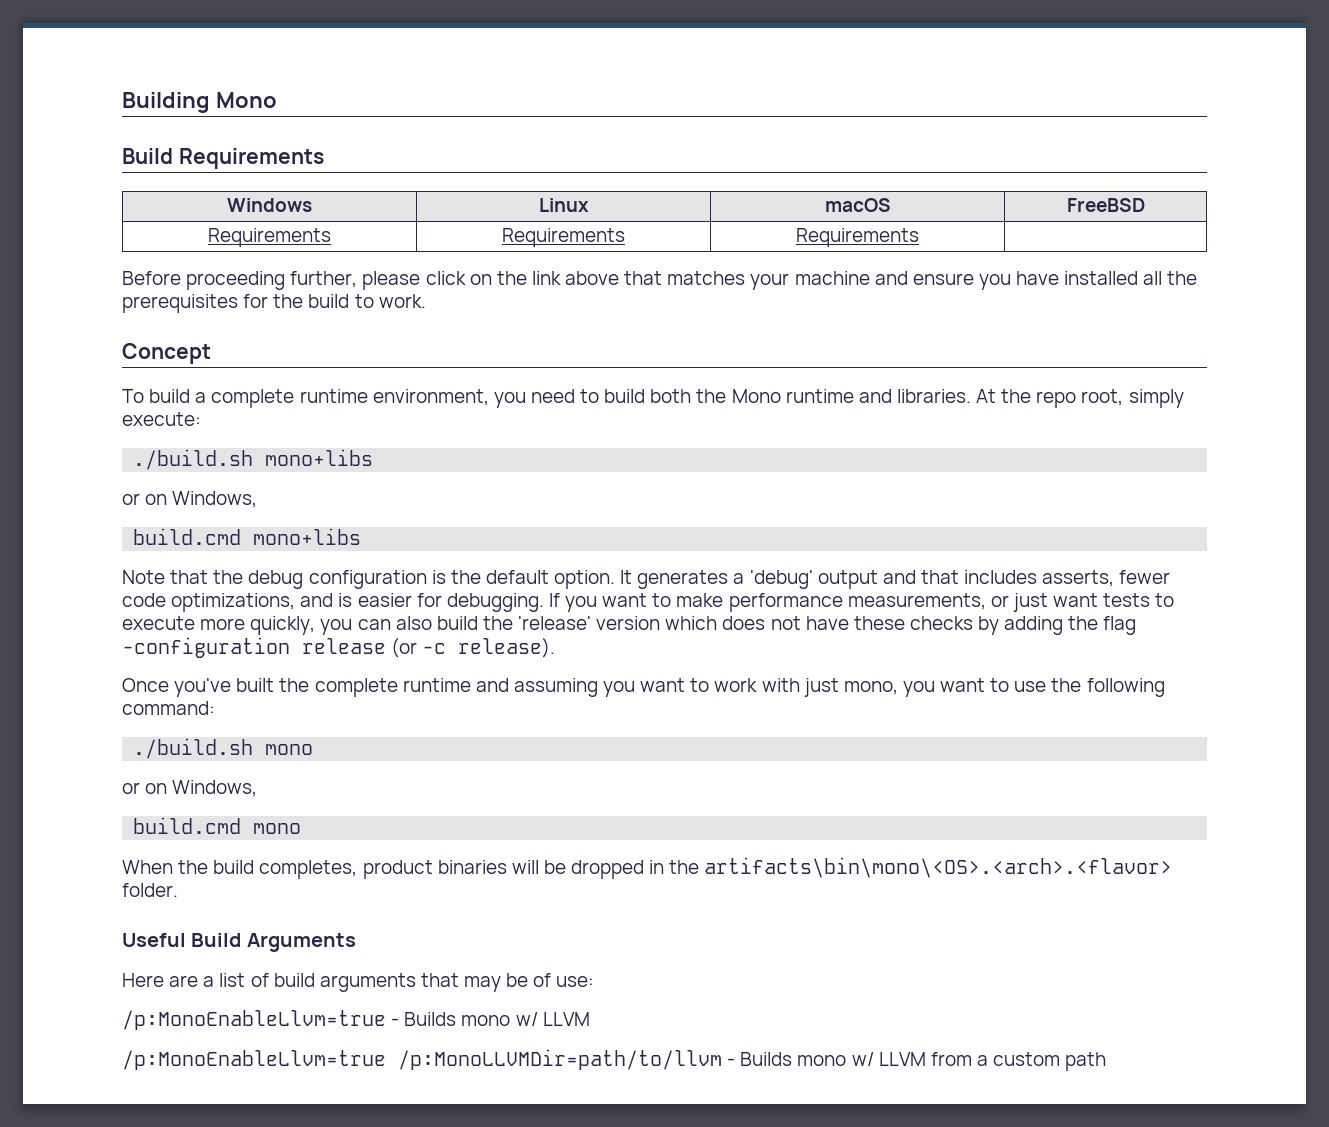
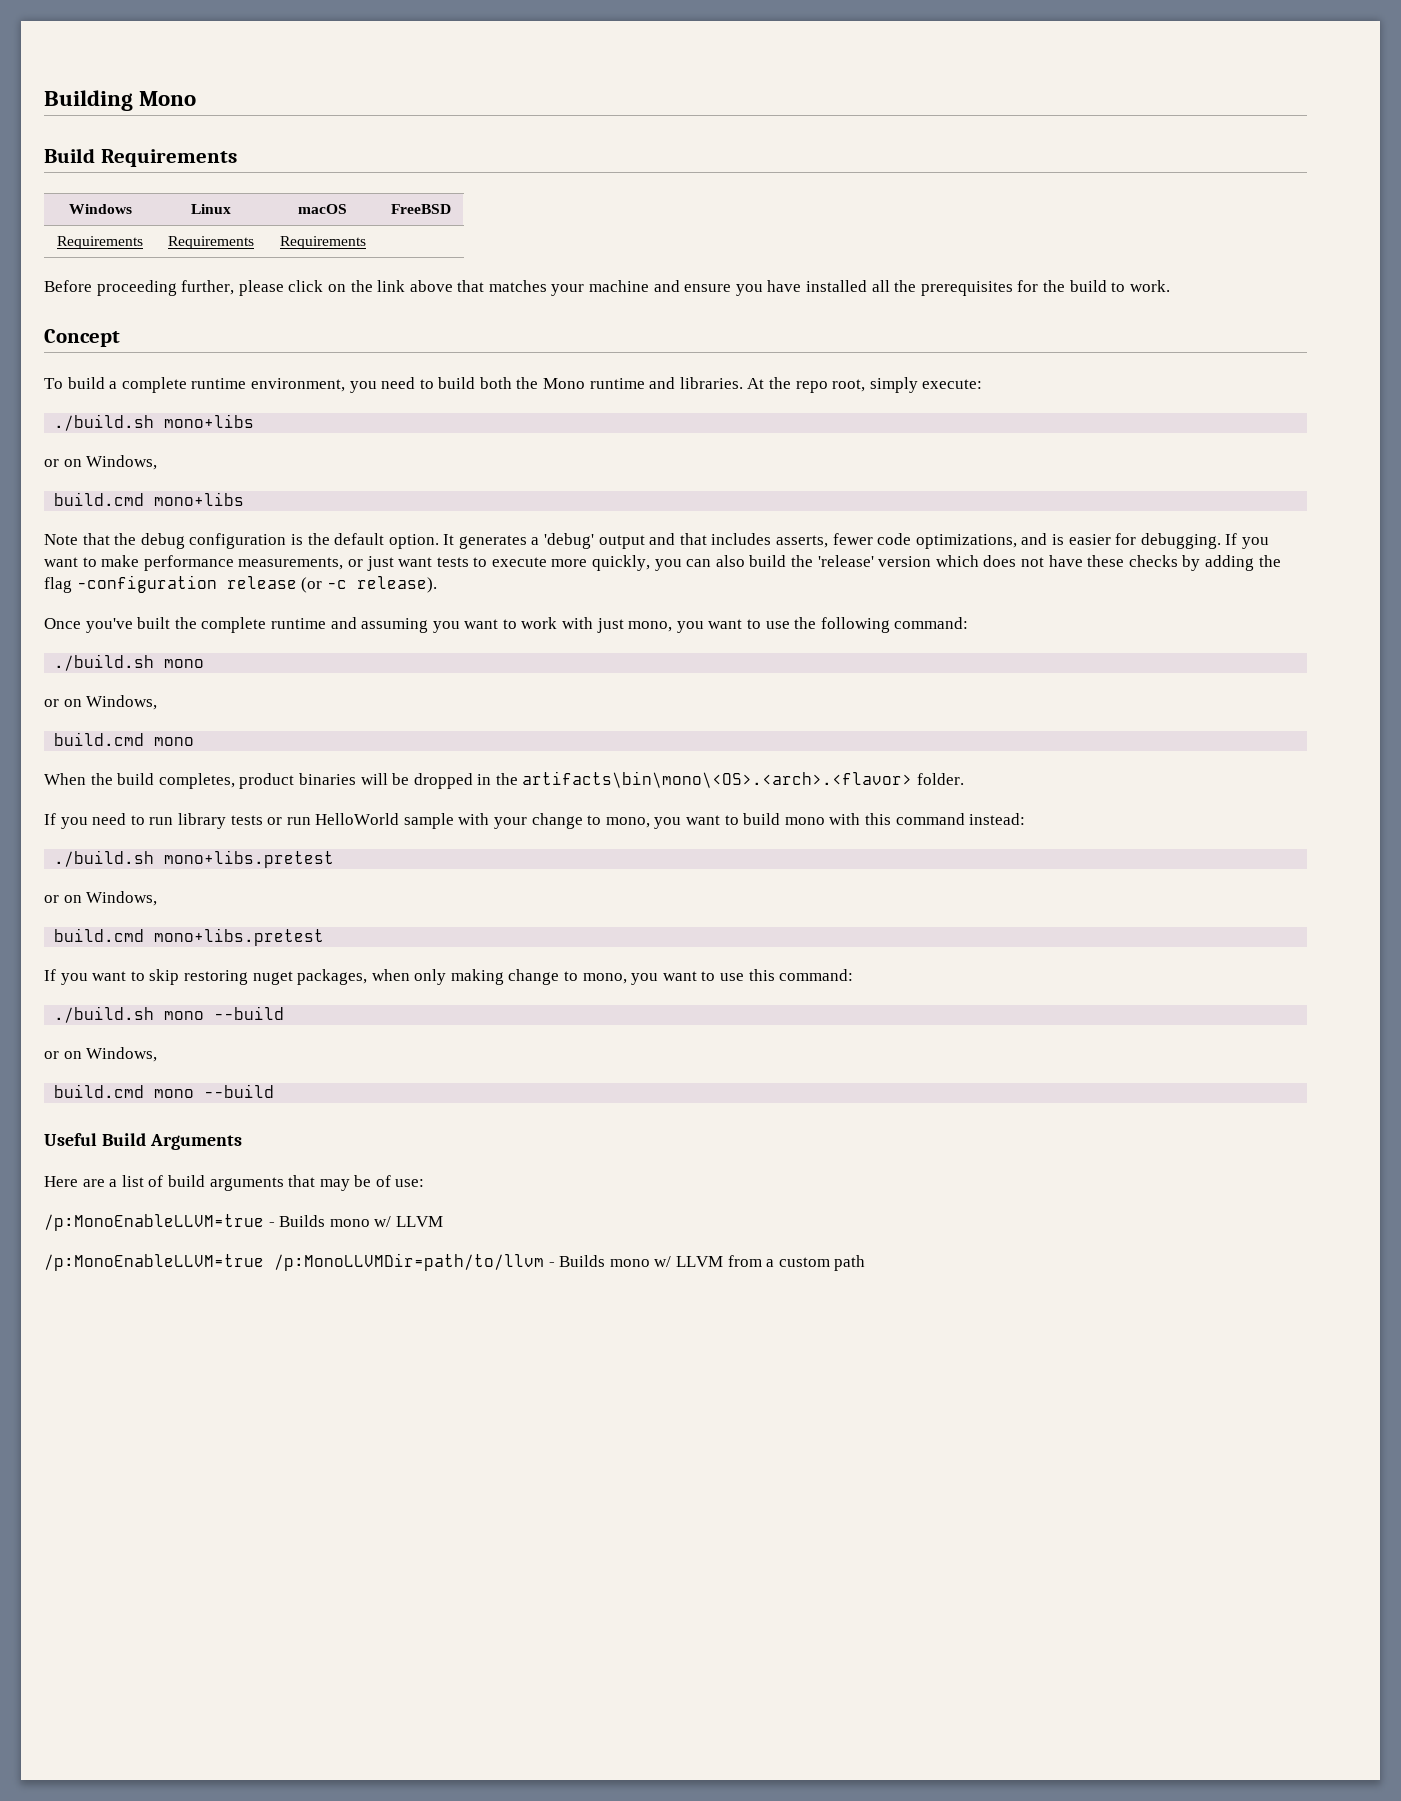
(178, 890) none -> [44,813,1026,829] [54,850,335,868] [44,891,158,906] [54,928,325,946] [44,969,854,985] [54,1006,285,1023] [44,1047,158,1062] [54,1084,275,1098] // If you need to run library tests or run HelloWorld sample with your change to mono, you want to build mono with this command instead: // ./build.sh mono+libs.pretest // or on Windows, // build.cmd mono+libs.pretest // If you want to skip restoring nuget packages, when only making change to mono, you want to use this command: // ./build.sh mono --build // or on Windows, // build.cmd mono --build
[122,1010,386,1030] /p:MonoEnableLlvm=true -> [44,1214,264,1231] /p:MonoEnableLLVM=true
[122,1050,386,1070] /p:MonoEnableLlvm=true -> [44,1254,264,1271] /p:MonoEnableLLVM=true

